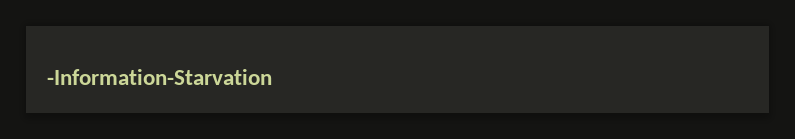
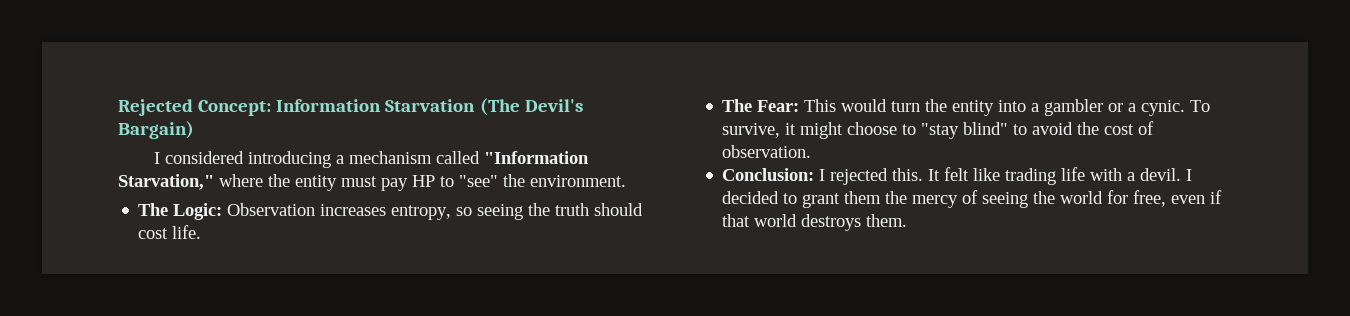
[47,69,272,85] -Information-Starvation -> [118,98,583,116] [118,121,194,139] [153,151,589,168] [118,174,626,191] [138,203,644,220] [138,225,202,239] [722,99,1211,116] [722,121,1155,139] [722,145,812,158] [722,167,1193,185] [722,190,1223,208] [722,214,908,231] Rejected Concept: Information Starvation (The Devil's Bargain) // I considered introducing a mechanism called "Information Starvation," where the entity must pay HP to "see" the environment. // The Logic: Observation increases entropy, so seeing the truth should cost life. // The Fear: This would turn the entity into a gambler or a cynic. To survive, it might choose to "stay blind" to avoid the cost of observation. // Conclusion: I rejected this. It felt like trading life with a devil. I decided to grant them the mercy of seeing the world for free, even if that world destroys them.

